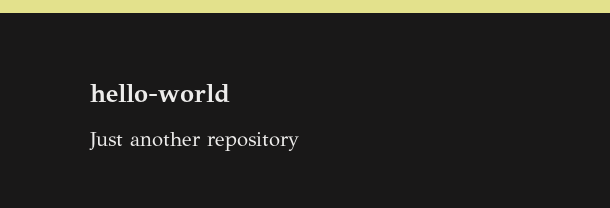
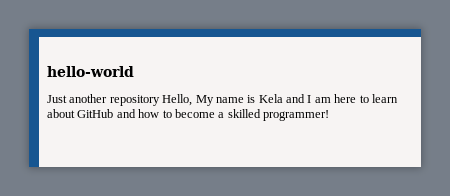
(299, 141) none -> [162,94,398,106] [47,109,329,121] Hello, My name is Kela and I am here to learn about GitHub and how to become a skilled programmer!

